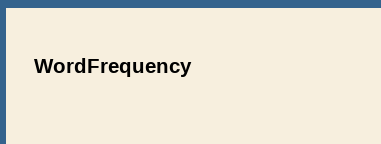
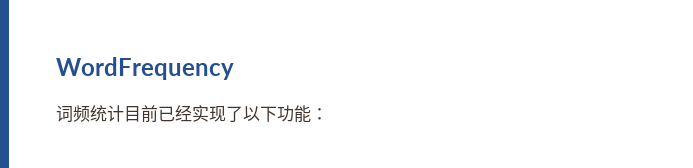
(192, 67) none -> [56,105,328,123] // 词频统计目前已经实现了以下功能：

